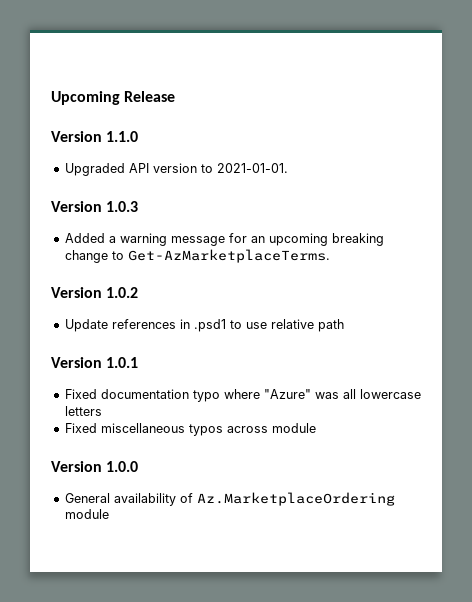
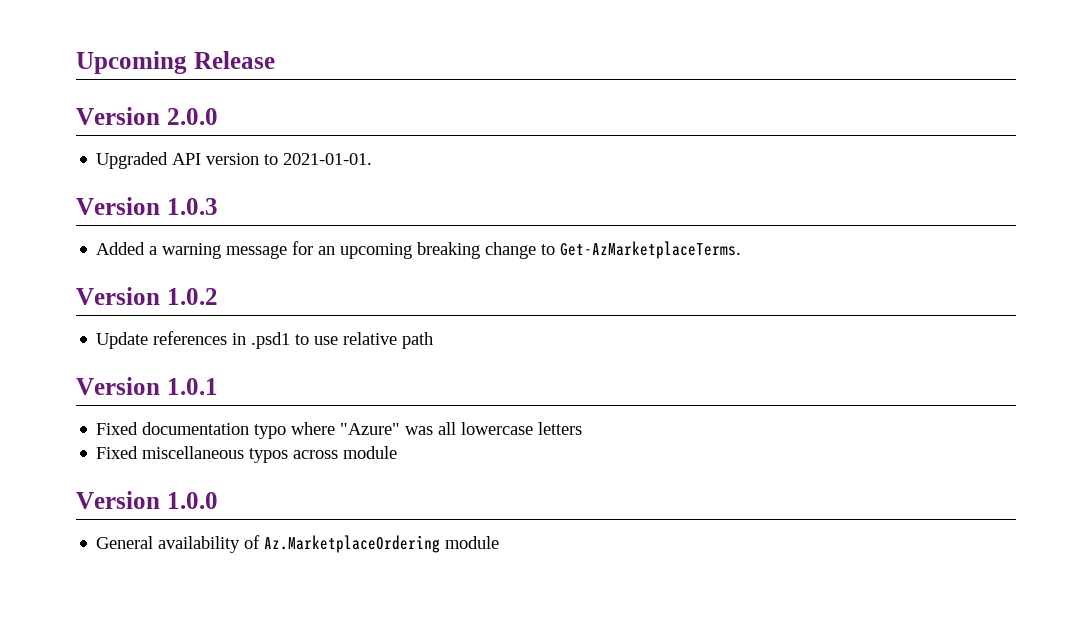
[106,131,139,142] 1.1.0 -> [166,108,218,125] 2.0.0

